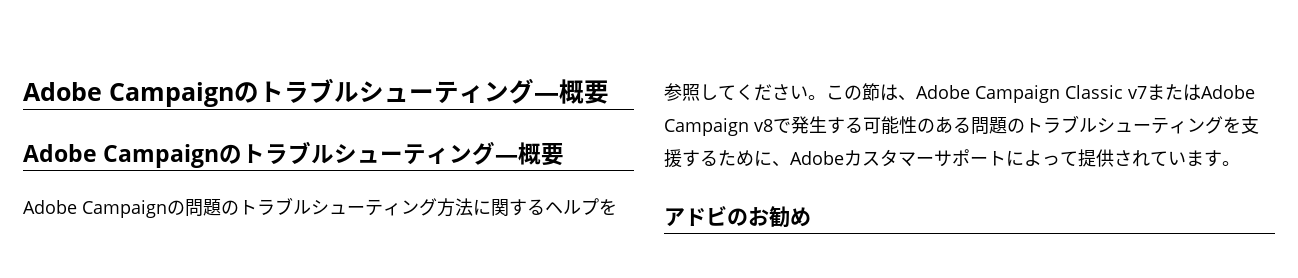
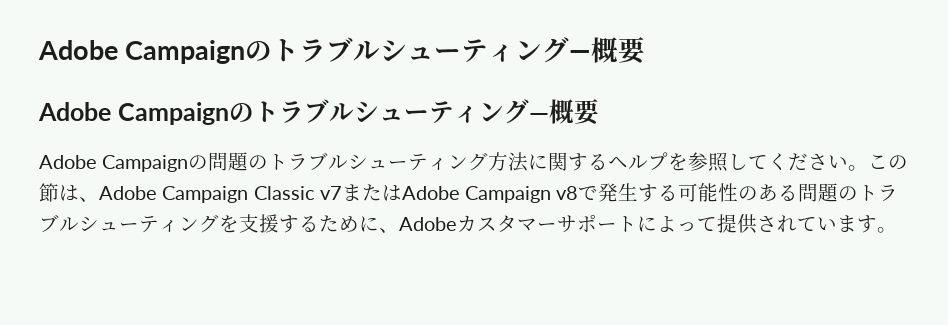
[664,206,811,228] // アドビのお勧め -> (897, 230) none

